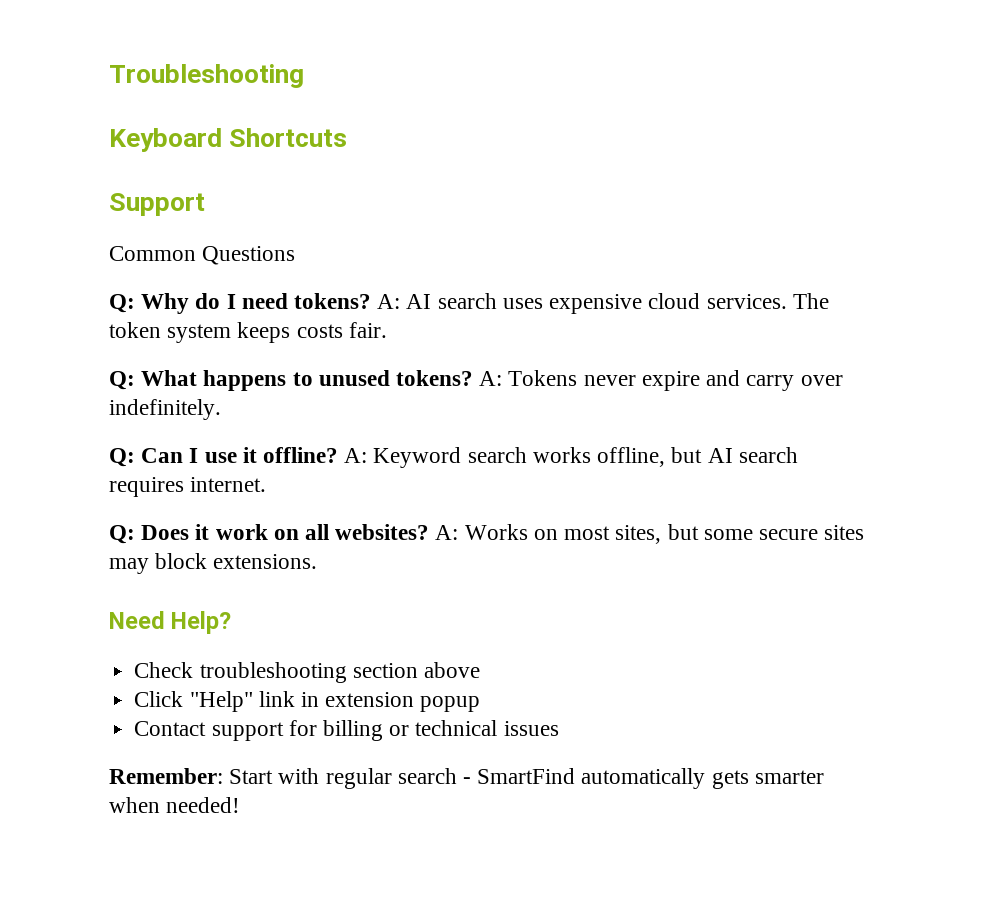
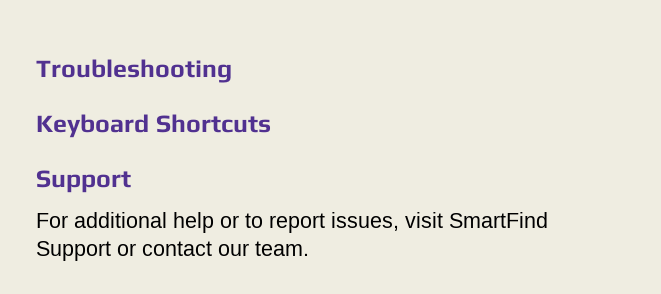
[109,246,296,265] [109,293,829,314] [109,322,387,343] [109,370,843,391] [109,399,221,420] [109,447,798,468] [109,477,267,497] [109,524,865,544] [109,553,318,574] [109,611,232,634] [134,662,480,683] [134,691,481,712] [134,720,559,741] [109,768,824,789] [109,797,241,813] Common Questions // Q: Why do I need tokens? A: AI search uses expensive cloud services. The token system keeps costs fair. // Q: What happens to unused tokens? A: Tokens never expire and carry over indefinitely. // Q: Can I use it offline? A: Keyword search works offline, but AI search requires internet. // Q: Does it work on all websites? A: Works on most sites, but some secure sites may block extensions. // Need Help? // Check troubleshooting section above // Click "Help" link in extension popup // Contact support for billing or technical issues // Remember: Start with regular search - SmartFind automatically gets smarter when needed! -> [36,212,548,233] [36,241,309,261] For additional help or to report issues, visit SmartFind Support or contact our team.

